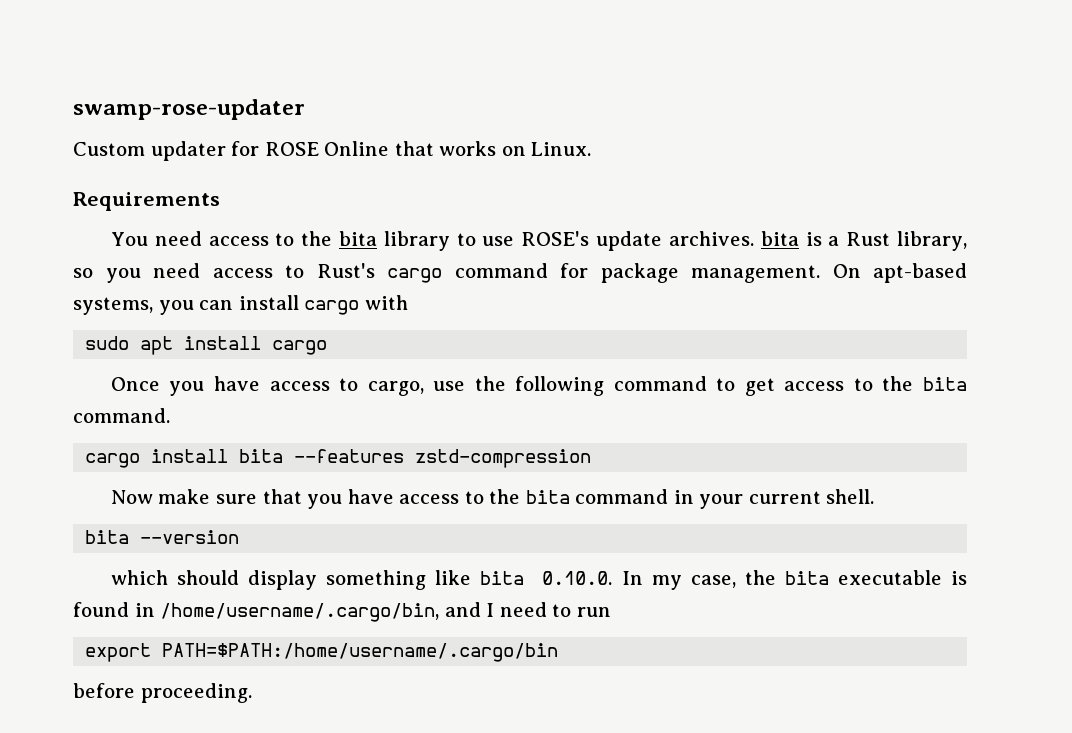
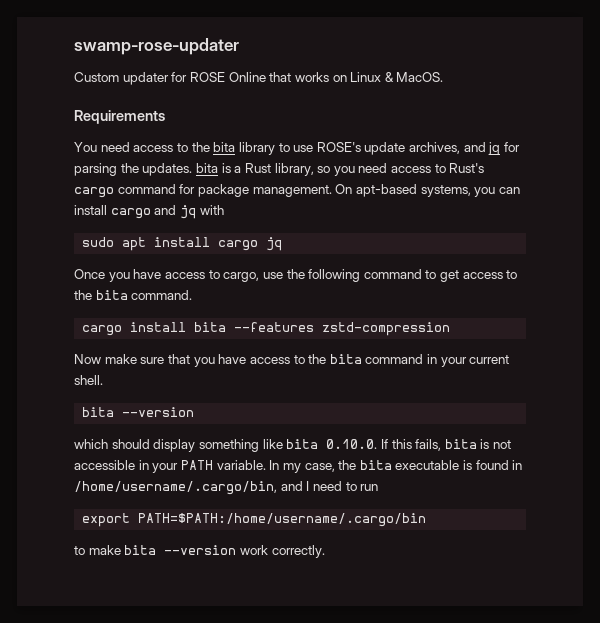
[531,142,592,156] Linux. -> [350,72,444,82] Linux & MacOS.
[668,231,754,246] archives. -> [409,142,521,155] [74,163,193,176] archives, and jq for parsing the updates.
(360, 307) none -> [154,205,196,219] and jq
(328, 347) none -> [266,237,283,251] jq
(613, 578) none -> [380,439,512,451] [74,460,266,473] If this fails, bita is not accessible in your PATH variable.
[73,683,252,703] before proceeding. -> [74,545,325,558] to make bita --version work correctly.

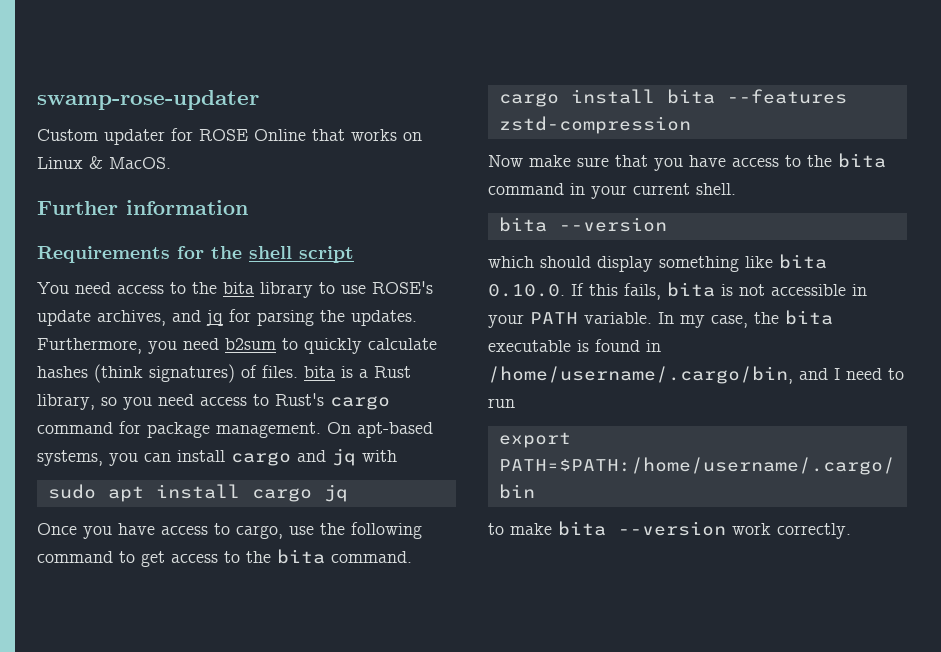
(444, 77) none -> [37,200,248,215] // Further information
(165, 117) none -> [177,246,354,263] for the shell script
(193, 169) none -> [37,338,437,354] [37,364,298,383] Furthermore, you need b2sum to quickly calculate hashes (think signatures) of files.

